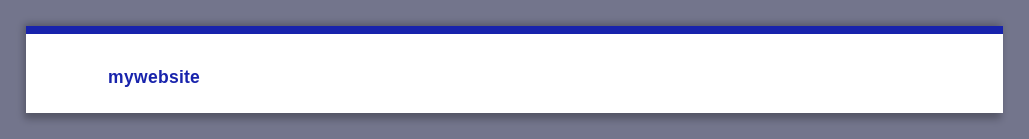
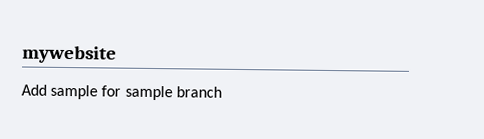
(200, 78) none -> [21,84,222,101] // Add sample for sample branch

